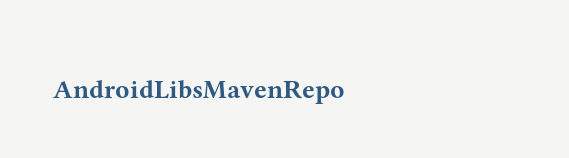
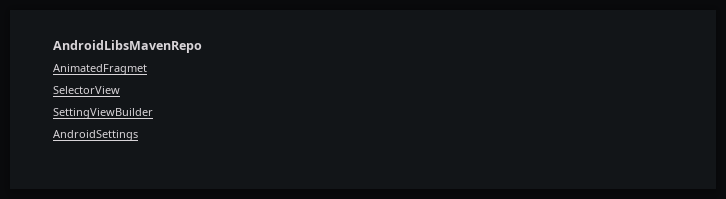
(345, 92) none -> [53,64,147,75] [53,86,120,94] [53,108,153,119] [53,130,138,141] // AnimatedFragmet // SelectorView // SettingViewBuilder // AndroidSettings

